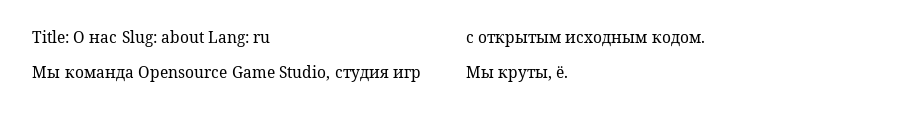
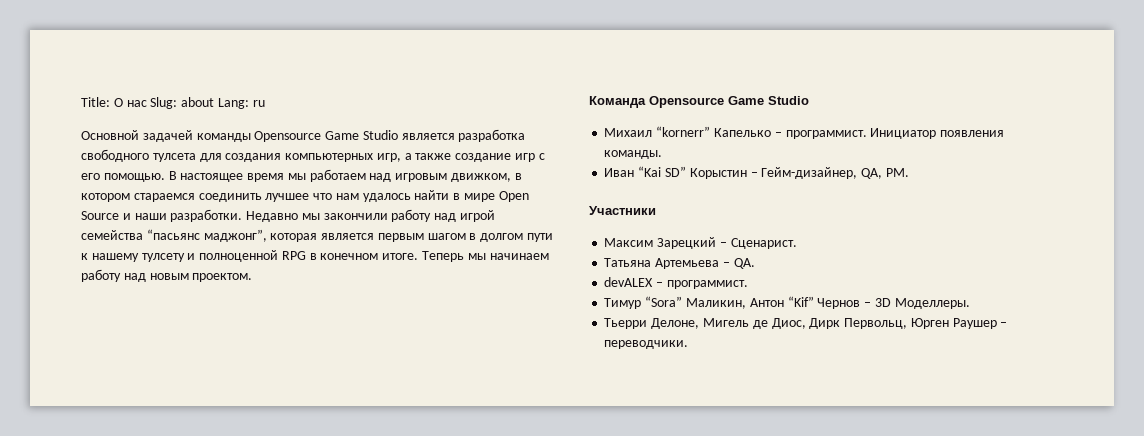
[32,65,421,82] [466,34,705,47] [466,66,569,82] Мы команда Opensource Game Studio, студия игр с открытым исходным кодом. // Мы круты, ё. -> [81,129,526,142] [81,149,545,162] [81,169,522,182] [81,190,529,202] [81,209,496,222] [81,229,554,242] [81,250,549,262] [81,269,253,282] [589,96,809,108] [604,126,1005,139] [604,150,663,159] [604,166,909,179] [589,206,656,215] [604,237,797,249] [604,258,755,269] [604,277,748,289] [604,296,970,309] [604,318,1008,329] [604,340,689,349] Основной задачей команды Opensource Game Studio является разработка свободного тулсета для создания компьютерных игр, а также создание игр с его помощью. В настоящее время мы работаем над игровым движком, в котором стараемся соединить лучшее что нам удалось найти в мире Open Source и наши разработки. Недавно мы закончили работу над игрой семейства “пасьянс маджонг”, которая является первым шагом в долгом пути к нашему тулсету и полноценной RPG в конечном итоге. Теперь мы начинаем работу над новым проектом. // Команда Opensource Game Studio // Михаил “kornerr” Капелько – программист. Инициатор появления команды. // Иван “Kai SD” Корыстин – Гейм-дизайнер, QA, PM. // Участники // Максим Зарецкий – Сценарист. // Татьяна Артемьева – QA. // devALEX – программист. // Тимур “Sora” Маликин, Антон “Kif” Чернов – 3D Моделлеры. // Тьерри Делоне, Мигель де Диос, Дирк Первольц, Юрген Раушер – переводчики.

